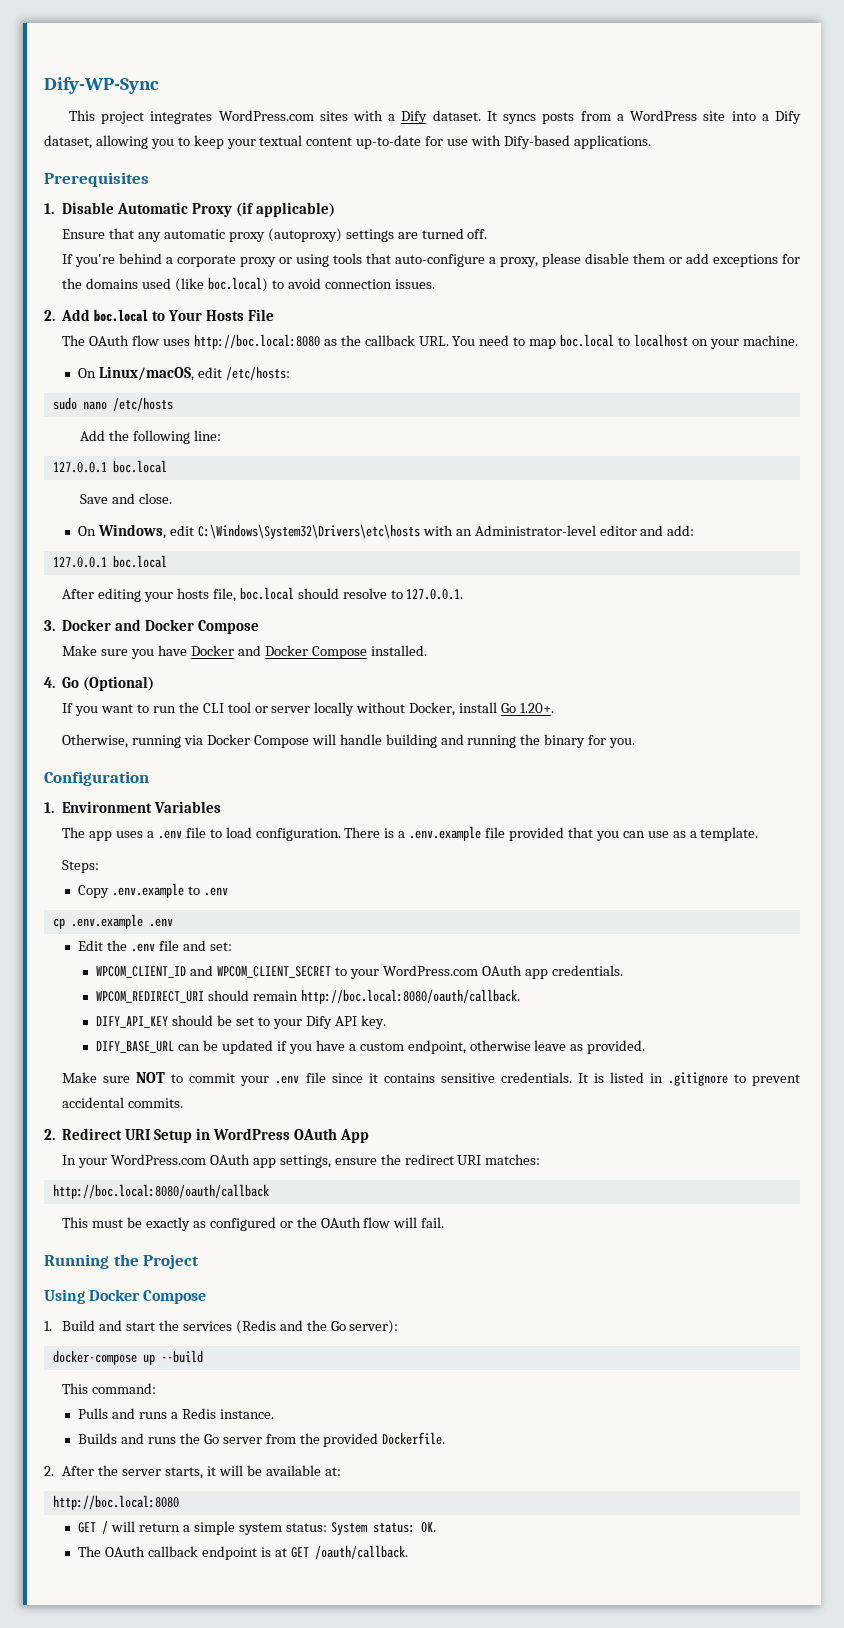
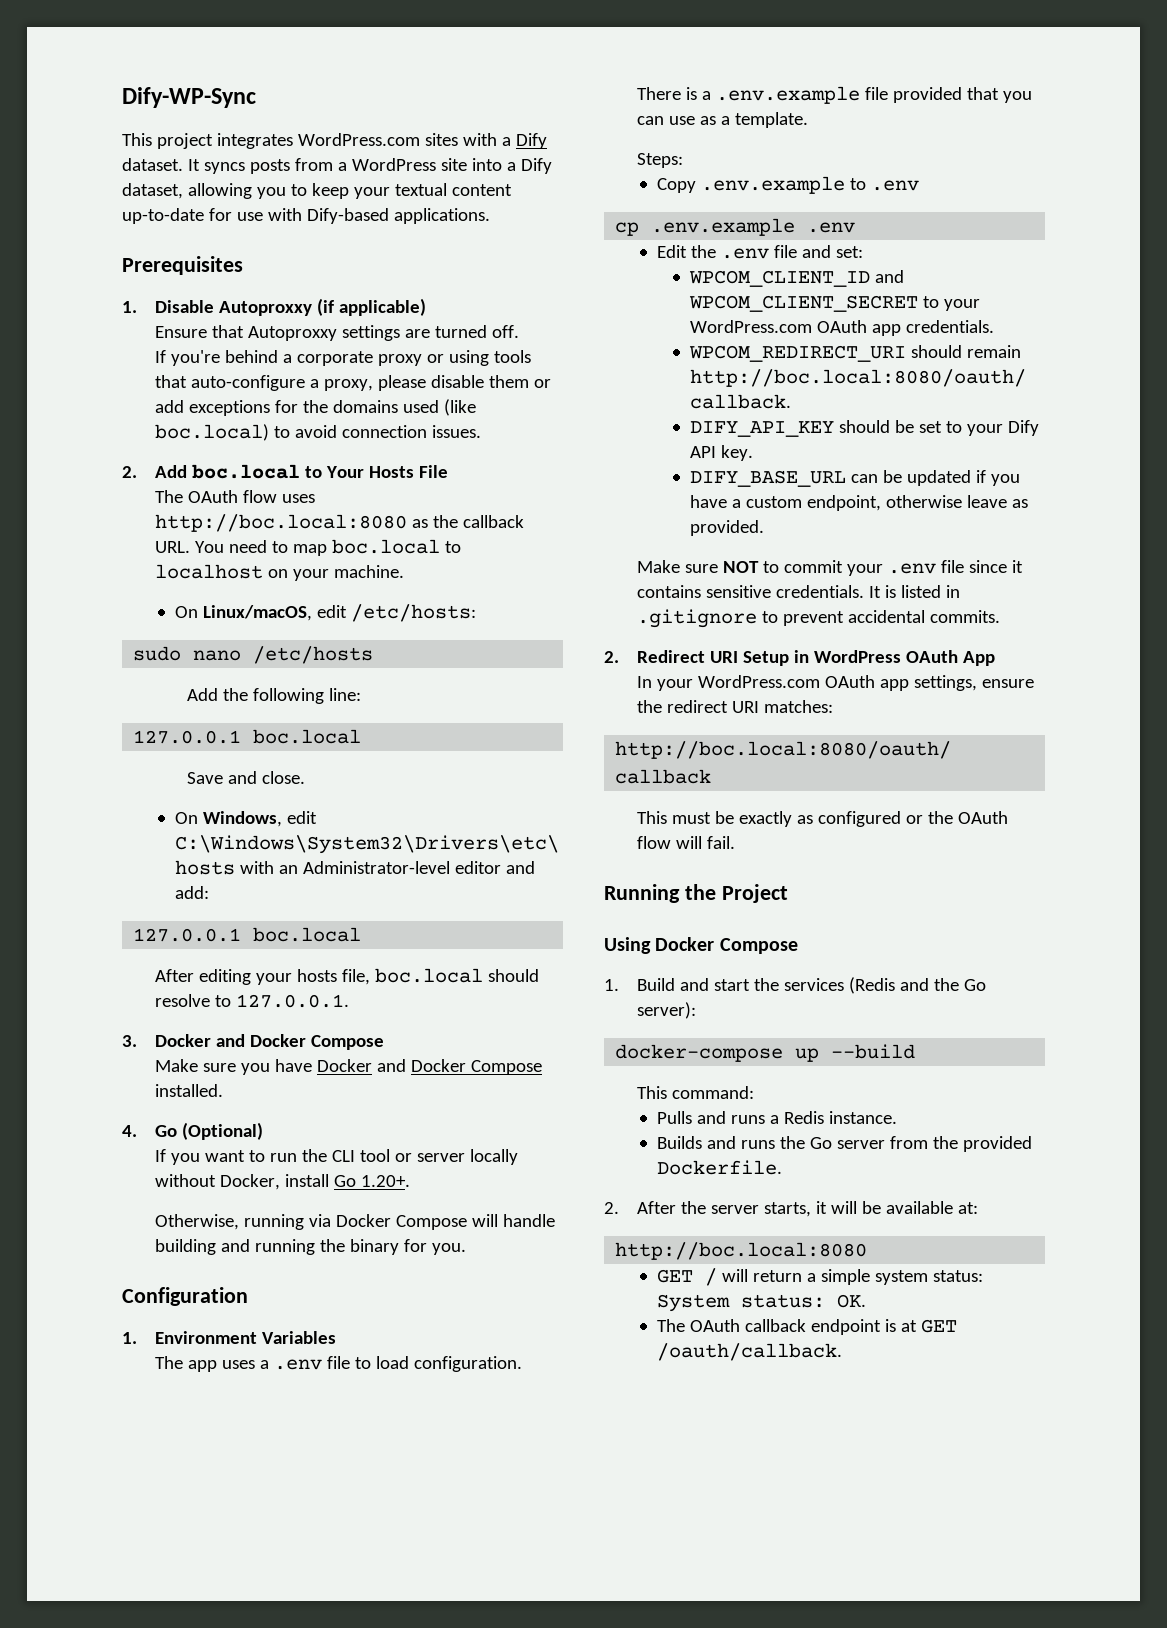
[117,202,233,217] Automatic Proxy -> [218,301,312,316] Autoproxxy
[138,228,342,242] any automatic proxy (autoproxy) -> [247,326,337,341] Autoproxxy

